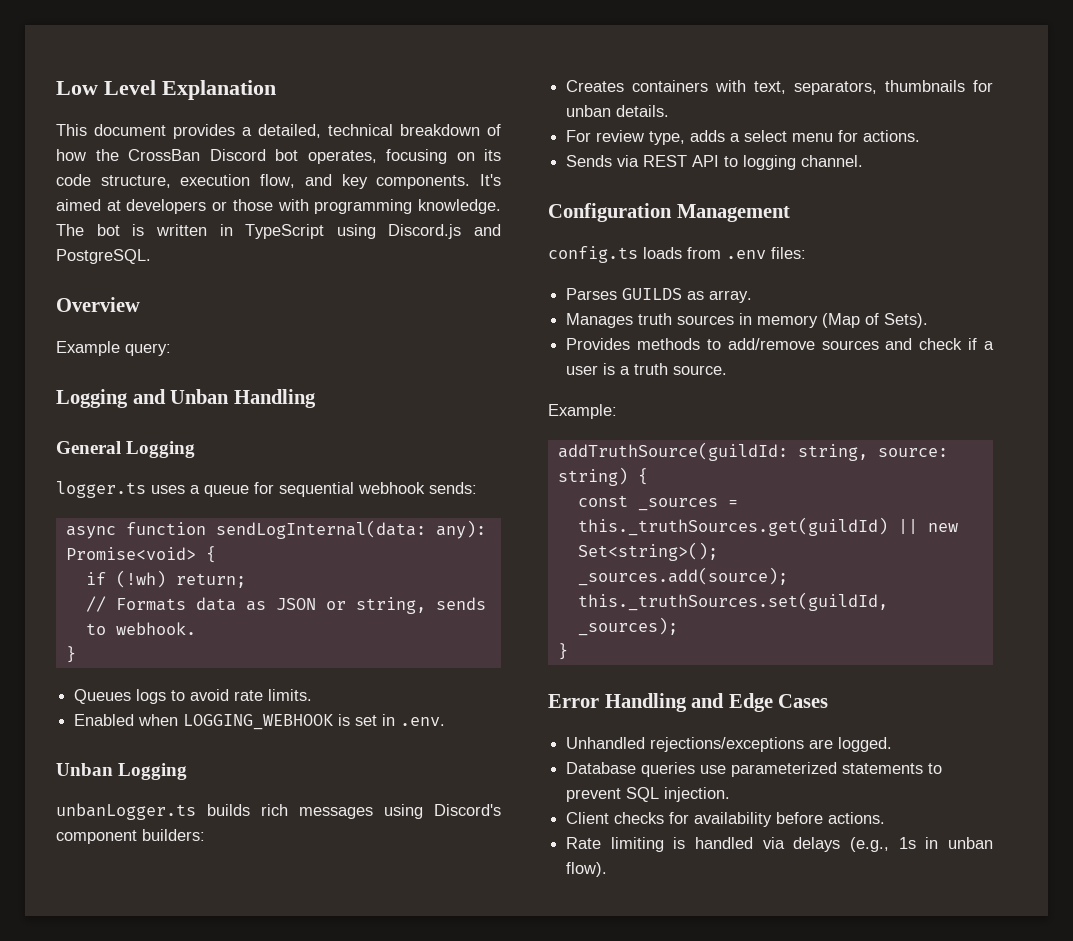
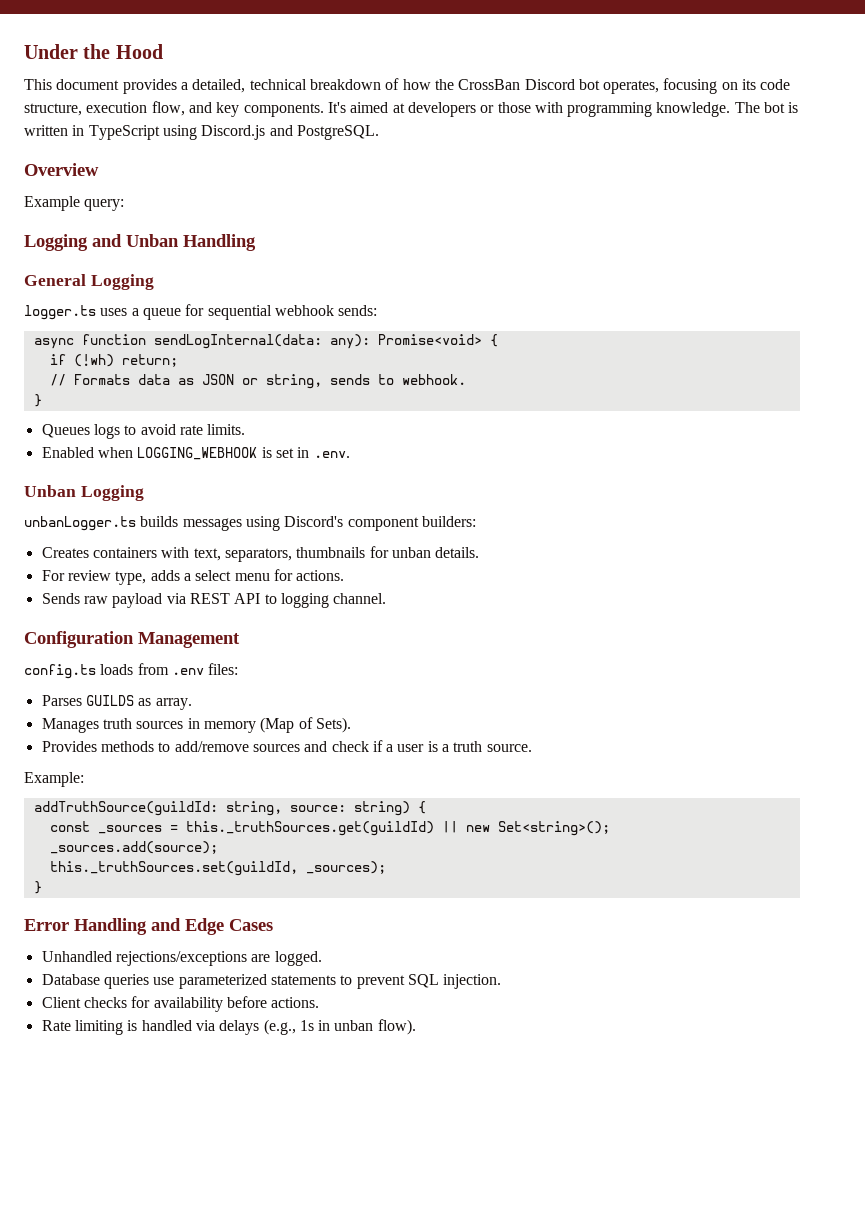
[56,80,276,100] Low Level Explanation -> [24,44,163,59] Under the Hood
[261,804,288,816] rich -> (179, 521) none
(613, 161) none -> [83,593,163,608] raw payload

